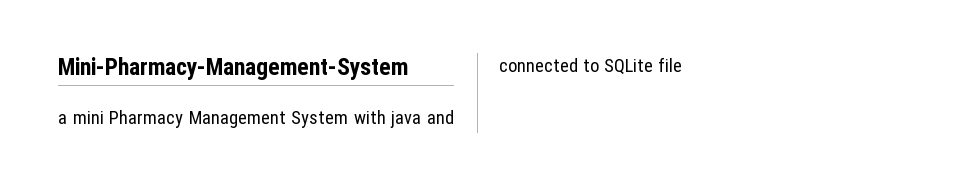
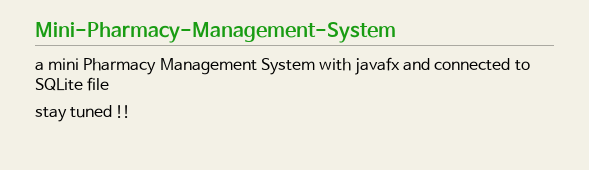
[390,111,422,128] java -> [355,57,401,75] javafx
(682, 64) none -> [35,105,131,122] // stay tuned !!

